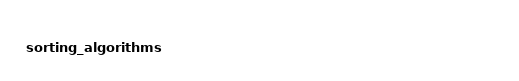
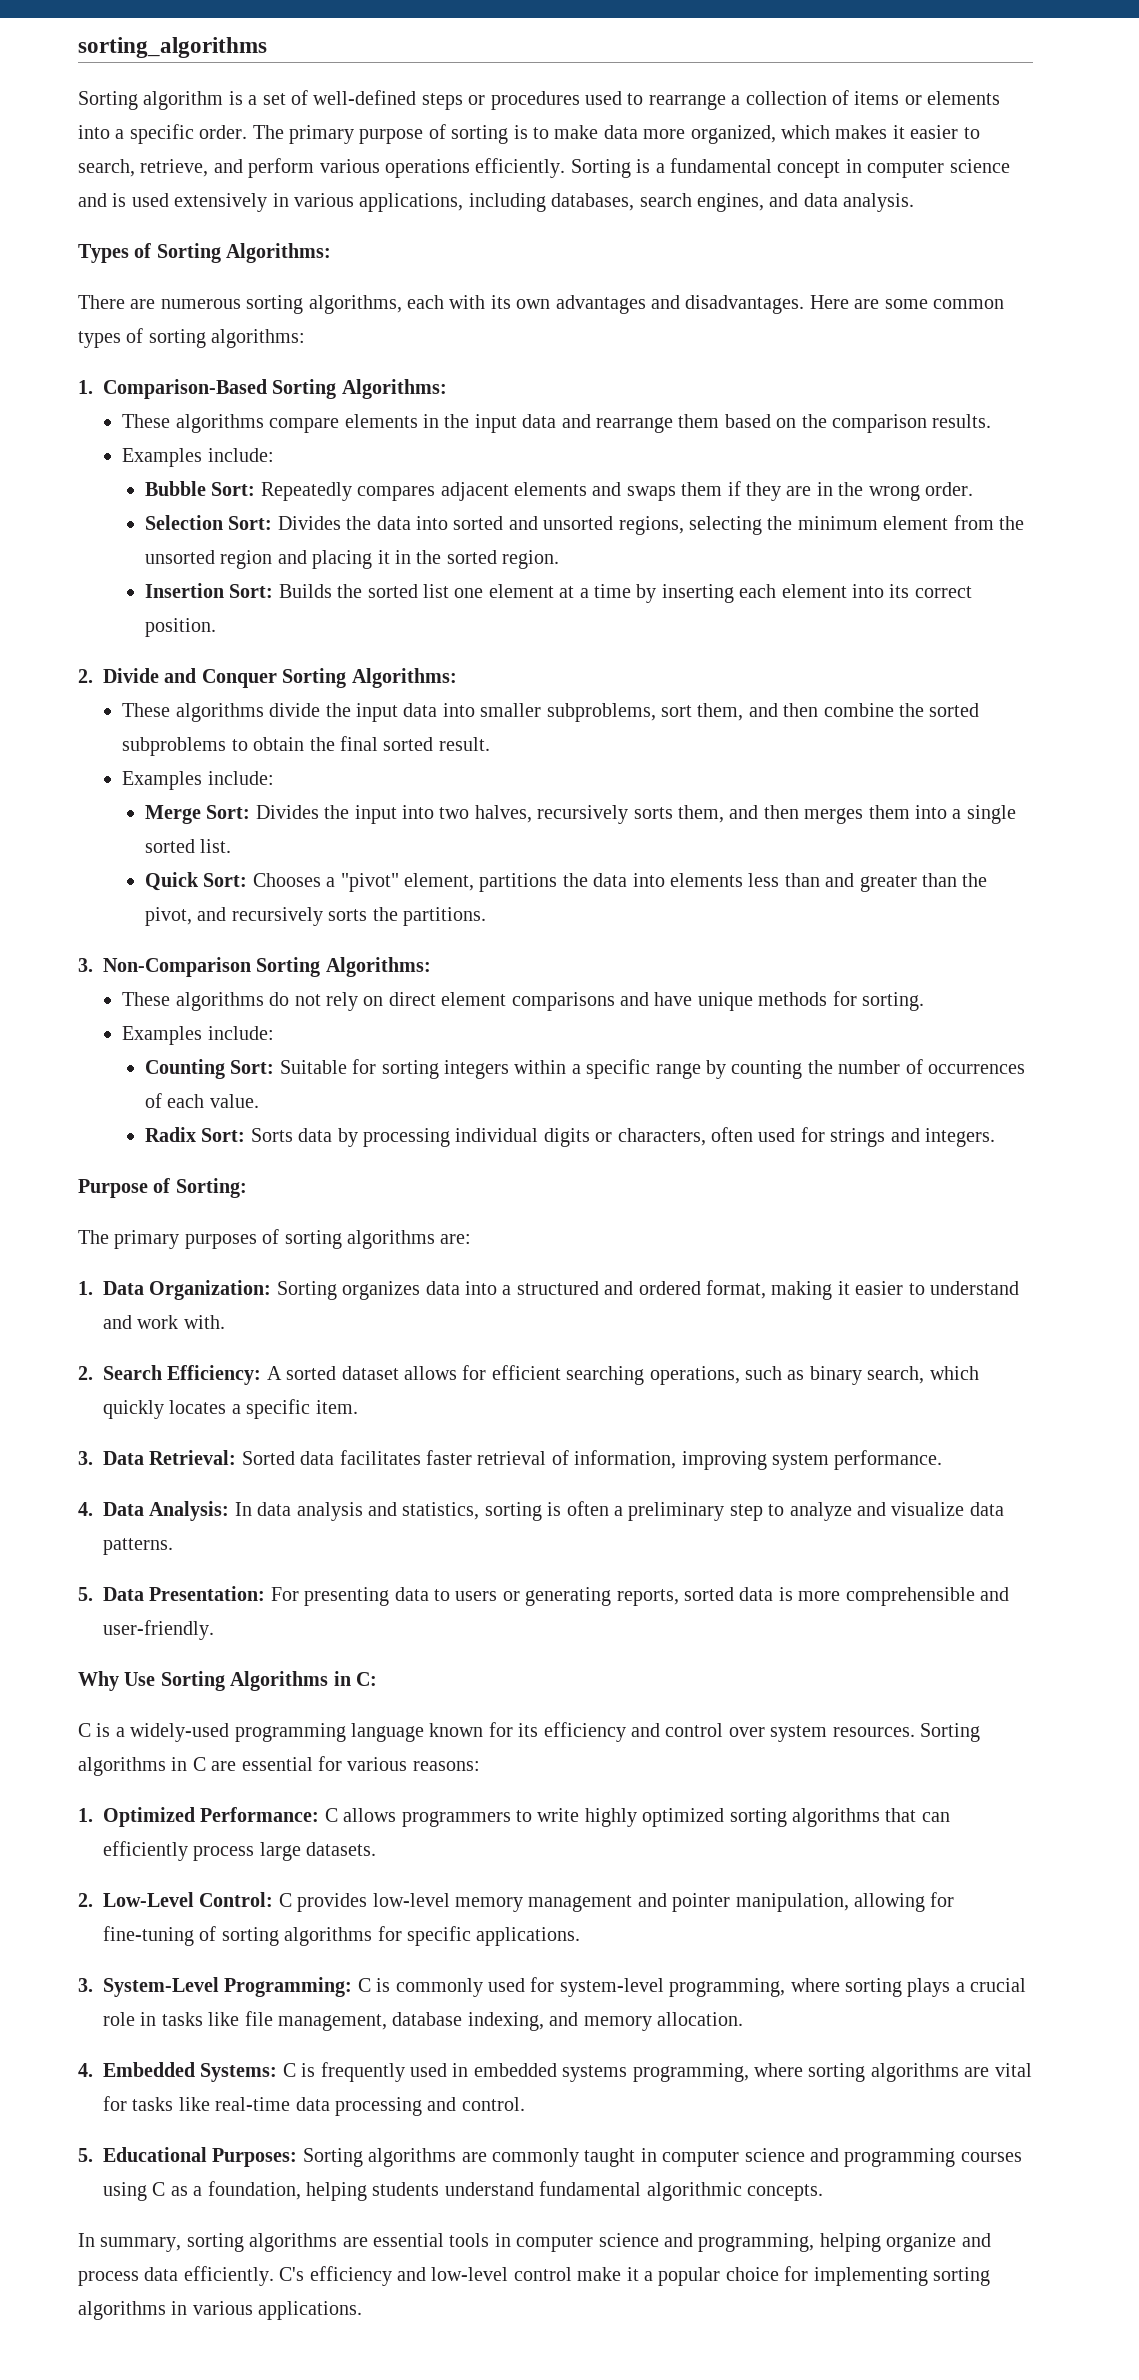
(162, 48) none -> [78,90,1001,110] [78,124,980,144] [78,158,1010,178] [78,193,915,212] [78,243,332,263] [78,295,1004,314] [78,328,306,348] [78,379,447,399] [122,414,992,433] [122,448,274,467] [144,481,973,501] [144,515,1024,535] [144,550,560,569] [144,583,972,603] [144,618,216,637] [78,668,457,688] [122,703,980,722] [122,736,490,756] [122,771,274,790] [144,805,1016,824] [144,839,232,853] [144,872,988,892] [144,907,486,926] [78,957,431,977] [122,991,925,1011] [122,1026,274,1045] [144,1059,1025,1079] [144,1093,259,1108] [144,1127,995,1147] [78,1178,247,1198] [78,1229,472,1249] [78,1280,1019,1300] [103,1315,225,1329] [78,1365,979,1385] [103,1399,358,1419] [78,1450,943,1470] [78,1501,1004,1521] [103,1538,173,1555] [78,1586,1009,1606] [103,1620,214,1640] [78,1671,377,1691] [78,1722,980,1742] [78,1756,480,1776] [78,1807,950,1827] [103,1841,377,1861] [78,1892,955,1912] [103,1926,581,1946] [78,1977,1027,1997] [103,2011,743,2031] [78,2062,1032,2082] [103,2096,525,2116] [78,2147,1022,2167] [103,2181,823,2201] [78,2233,991,2252] [78,2266,990,2286] [78,2301,363,2320] // Sorting algorithm is a set of well-defined steps or procedures used to rearrange a collection of items or elements into a specific order. The primary purpose of sorting is to make data more organized, which makes it easier to search, retrieve, and perform various operations efficiently. Sorting is a fundamental concept in computer science and is used extensively in various applications, including databases, search engines, and data analysis. // Types of Sorting Algorithms: // There are numerous sorting algorithms, each with its own advantages and disadvantages. Here are some common types of sorting algorithms: // 1. Comparison-Based Sorting Algorithms: // These algorithms compare elements in the input data and rearrange them based on the comparison results. // Examples include: // Bubble Sort: Repeatedly compares adjacent elements and swaps them if they are in the wrong order. // Selection Sort: Divides the data into sorted and unsorted regions, selecting the minimum element from the unsorted region and placing it in the sorted region. // Insertion Sort: Builds the sorted list one element at a time by inserting each element into its correct position. // 2. Divide and Conquer Sorting Algorithms: // These algorithms divide the input data into smaller subproblems, sort them, and then combine the sorted subproblems to obtain the final sorted result. // Examples include: // Merge Sort: Divides the input into two halves, recursively sorts them, and then merges them into a single sorted list. // Quick Sort: Chooses a "pivot" element, partitions the data into elements less than and greater than the pivot, and recursively sorts the partitions. // 3. Non-Comparison Sorting Algorithms: // These algorithms do not rely on direct element comparisons and have unique methods for sorting. // Examples include: // Counting Sort: Suitable for sorting integers within a specific range by counting the number of occurrences of each value. // Radix Sort: Sorts data by processing individual digits or characters, often used for strings and integers. // Purpose of Sorting: // The primary purposes of sorting algorithms are: // 1. Data Organization: Sorting organizes data into a structured and ordered format, making it easier to understand and work with. // 2. Search Efficiency: A sorted dataset allows for efficient searching operations, such as binary search, which quickly locates a specific item. // 3. Data Retrieval: Sorted data facilitates faster retrieval of information, improving system performance. // 4. Data Analysis: In data analysis and statistics, sorting is often a preliminary step to analyze and visualize data patterns. // 5. Data Presentation: For presenting data to users or generating reports, sorted data is more comprehensible and user-friendly. // Why Use Sorting Algorithms in C: // C is a widely-used programming language known for its efficiency and control over system resources. Sorting algorithms in C are essential for various reasons: // 1. Optimized Performance: C allows programmers to write highly optimized sorting algorithms that can efficiently process large datasets. // 2. Low-Level Control: C provides low-level memory management and pointer manipulation, allowing for fine-tuning of sorting algorithms for specific applications. // 3. System-Level Programming: C is commonly used for system-level programming, where sorting plays a crucial role in tasks like file management, database indexing, and memory allocation. // 4. Embedded Systems: C is frequently used in embedded systems programming, where sorting algorithms are vital for tasks like real-time data processing and control. // 5. Educational Purposes: Sorting algorithms are commonly taught in computer science and programming courses using C as a foundation, helping students understand fundamental algorithmic concepts. // In summary, sorting algorithms are essential tools in computer science and programming, helping organize and process data efficiently. C's efficiency and low-level control make it a popular choice for implementing sorting algorithms in various applications.

